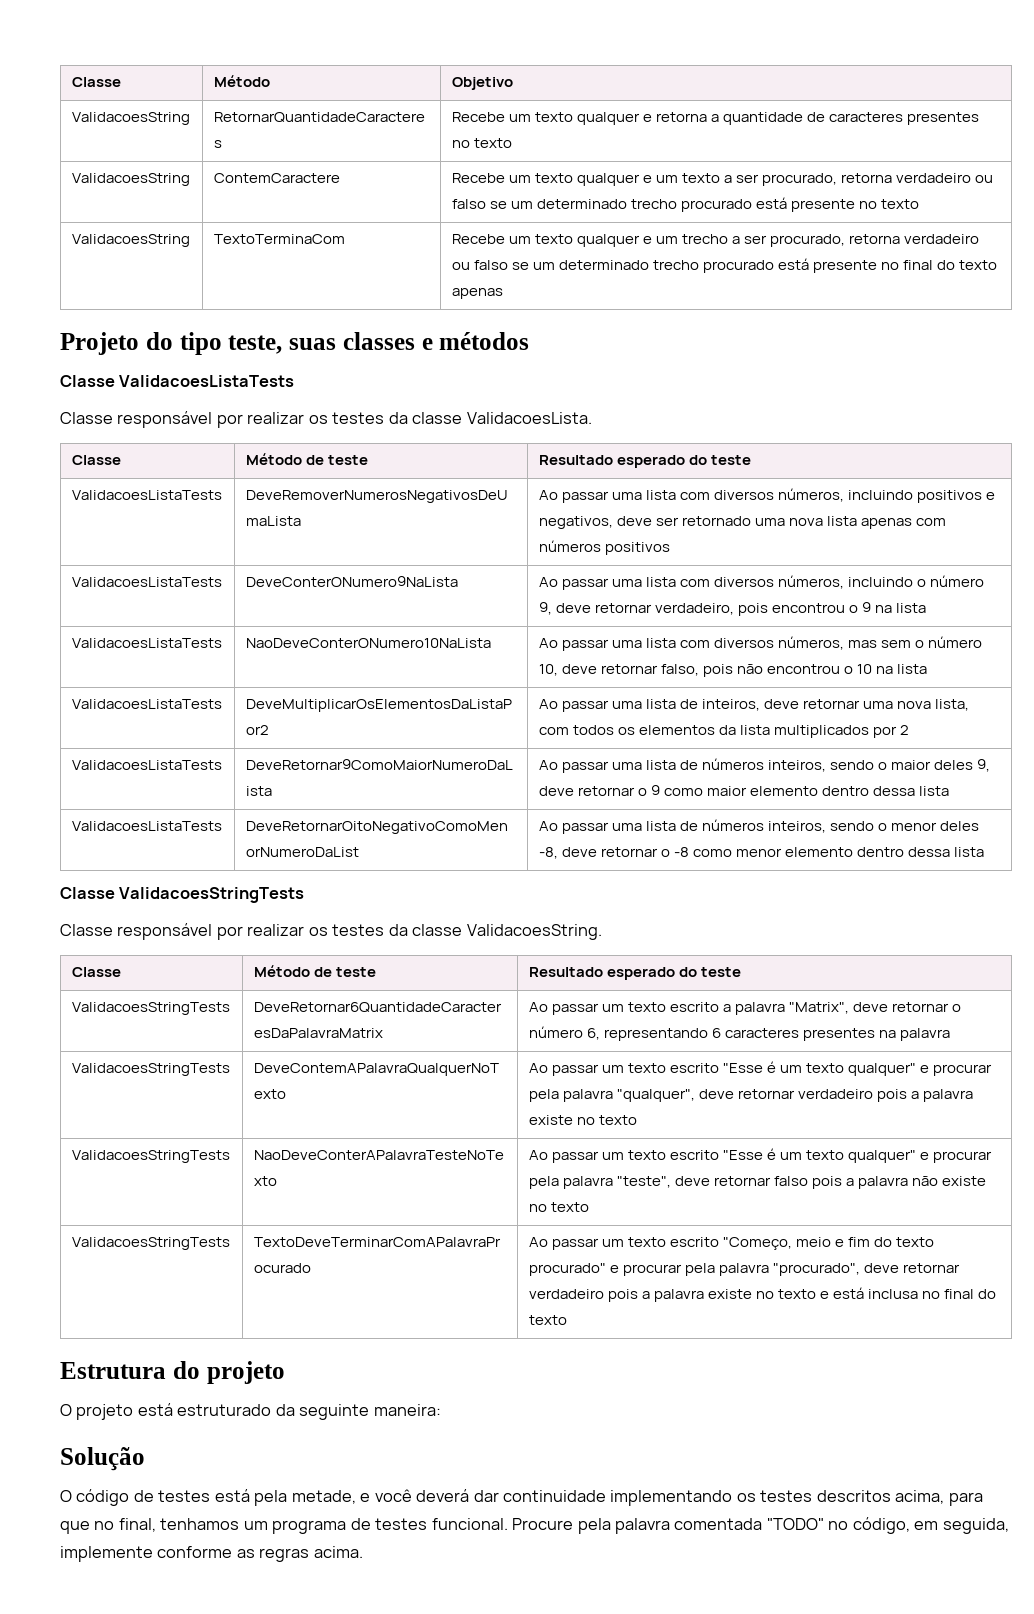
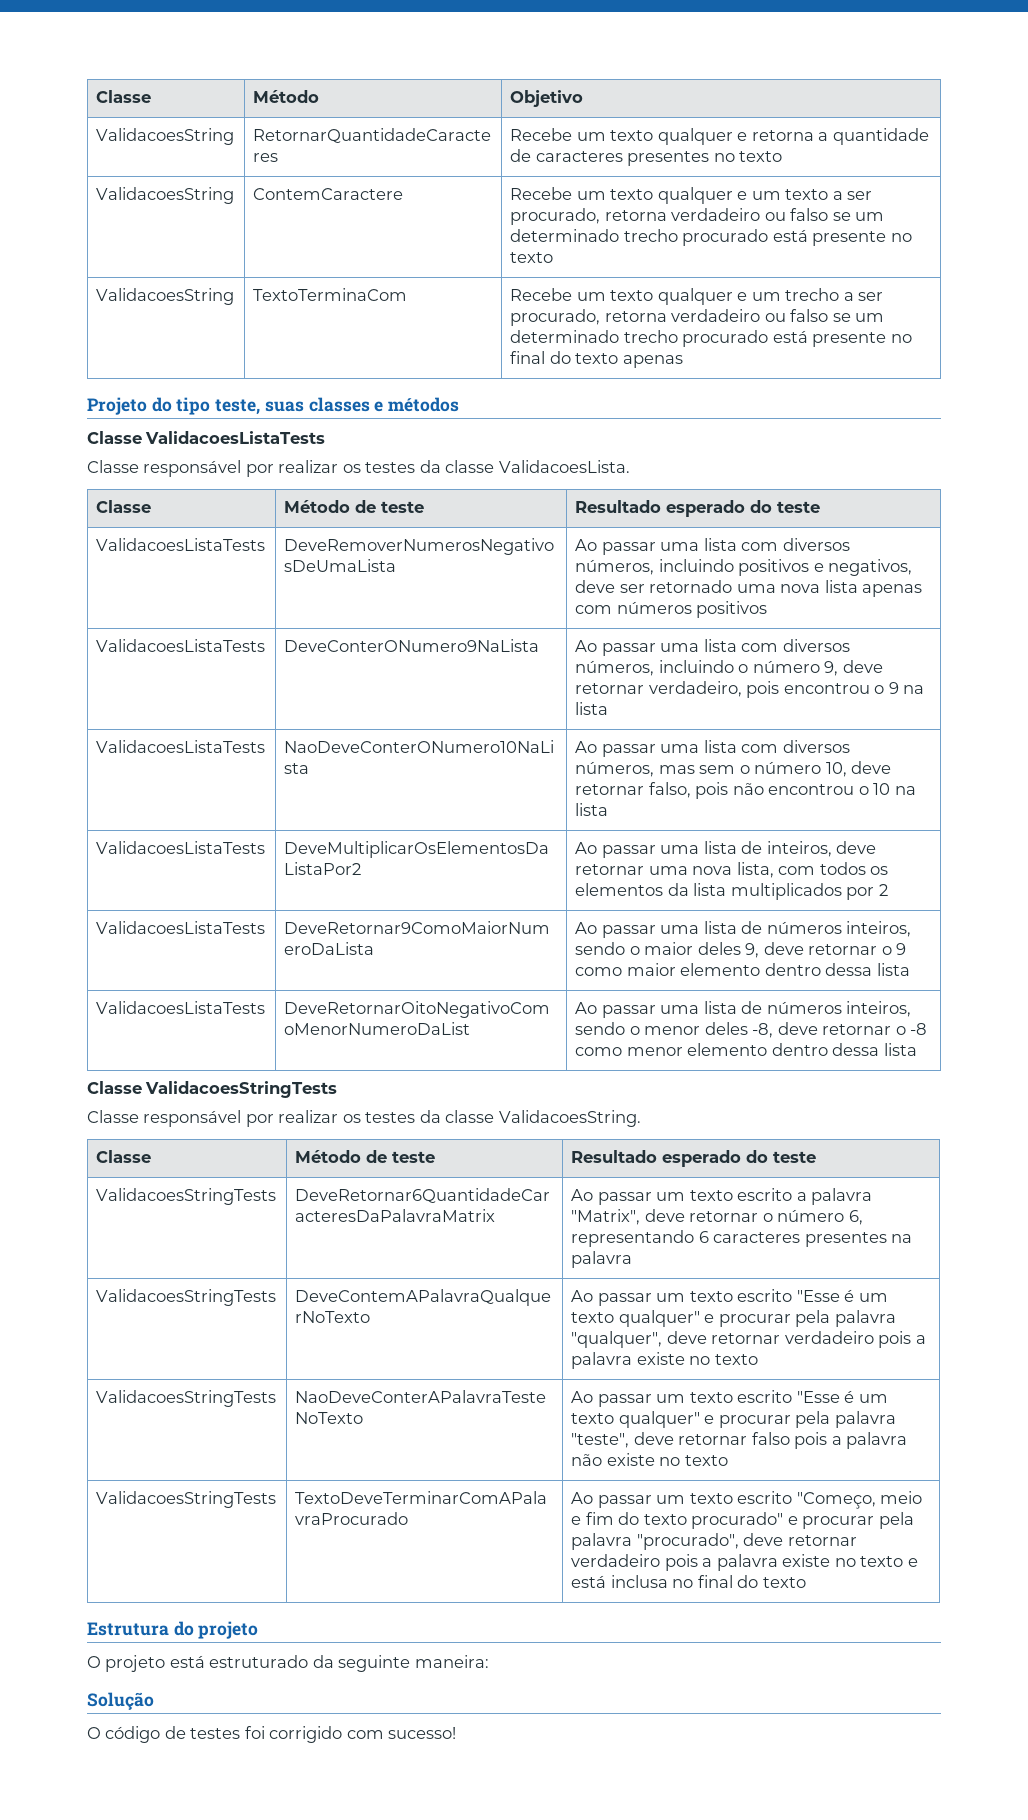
[214,1489,983,1506] [60,1517,1009,1534] [60,1546,363,1562] está pela metade, e você deverá dar continuidade implementando os testes descritos acima, para que no final, tenhamos um programa de testes funcional. Procure pela palavra comentada "TODO" no código, em seguida, implemente conforme as regras acima. -> [244,1726,457,1743] foi corrigido com sucesso!

